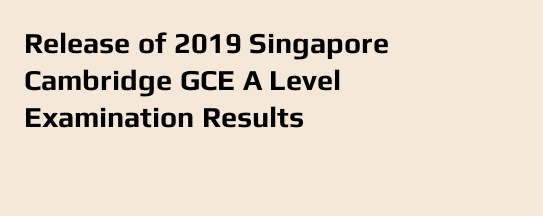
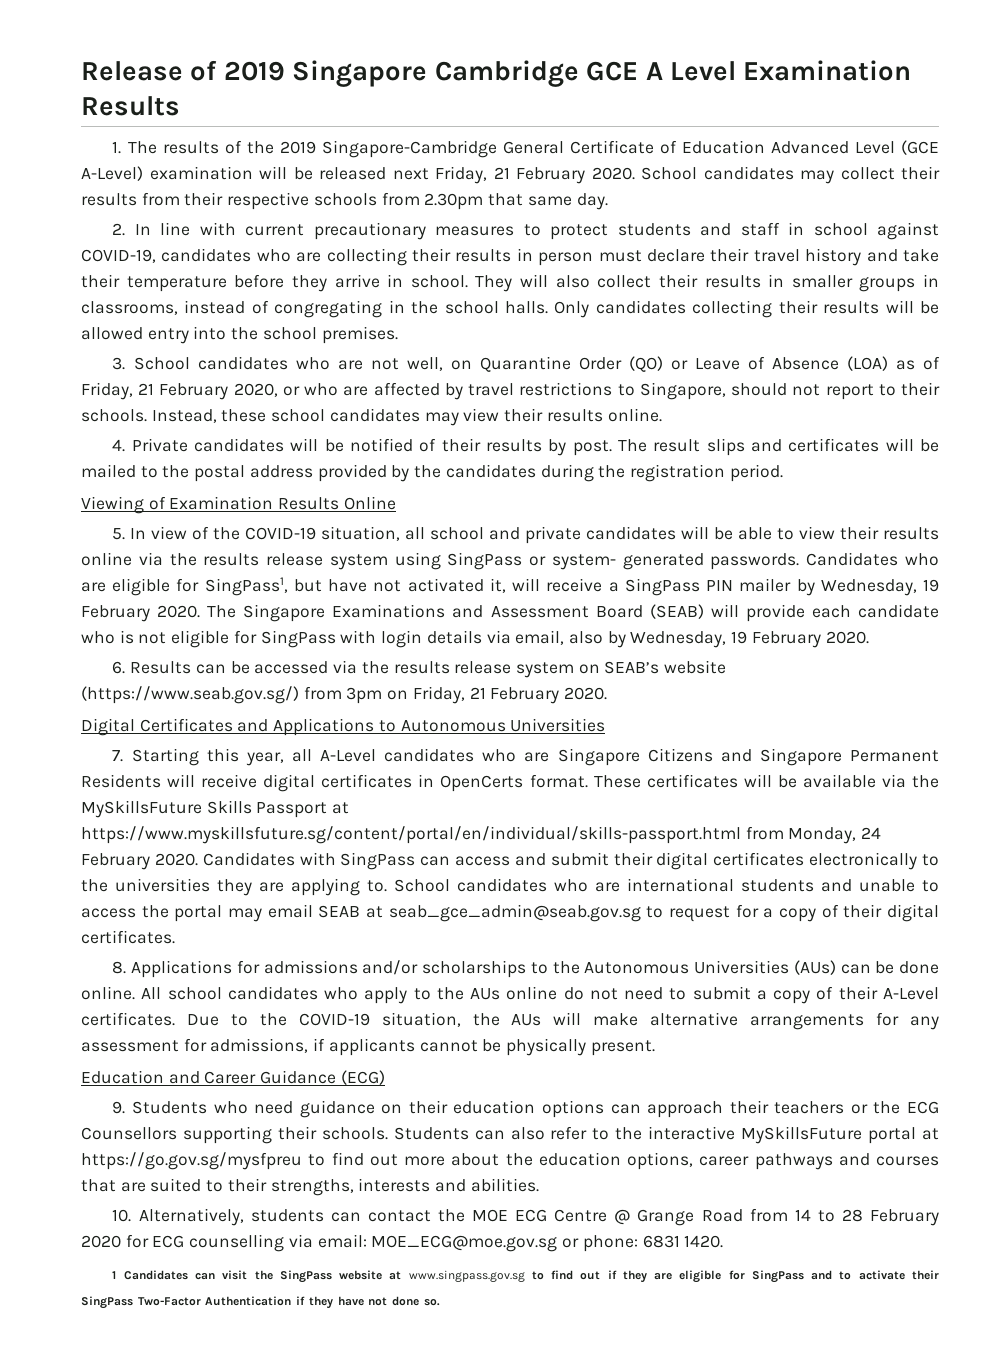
(304, 117) none -> [112,140,940,158] [81,166,940,184] [81,192,608,210] [112,222,939,240] [81,248,939,266] [81,274,939,292] [81,300,940,318] [81,326,398,344] [112,356,940,372] [81,382,941,400] [81,408,662,426] [112,438,940,456] [81,464,783,482] [81,496,396,514] [112,526,940,544] [81,552,939,570] [81,577,940,596] [81,604,940,622] [81,630,869,648] [112,660,727,678] [81,686,608,704] [81,718,606,736] [112,748,939,766] [81,774,939,792] [81,800,350,818] [81,826,882,844] [81,852,939,870] [81,878,939,896] [81,904,939,922] [81,930,175,944] [112,960,940,978] [81,986,940,1004] [81,1012,939,1030] [81,1038,655,1056] [81,1070,385,1085] [112,1100,939,1118] [81,1126,939,1144] [81,1152,939,1170] [81,1178,539,1196] [112,1208,939,1226] [81,1234,724,1252] [112,1270,940,1283] [81,1296,440,1309] // 1. The results of the 2019 Singapore-Cambridge General Certificate of Education Advanced Level (GCE A-Level) examination will be released next Friday, 21 February 2020. School candidates may collect their results from their respective schools from 2.30pm that same day. // 2. In line with current precautionary measures to protect students and staff in school against COVID-19, candidates who are collecting their results in person must declare their travel history and take their temperature before they arrive in school. They will also collect their results in smaller groups in classrooms, instead of congregating in the school halls. Only candidates collecting their results will be allowed entry into the school premises. // 3. School candidates who are not well, on Quarantine Order (QO) or Leave of Absence (LOA) as of Friday, 21 February 2020, or who are affected by travel restrictions to Singapore, should not report to their schools. Instead, these school candidates may view their results online. // 4. Private candidates will be notified of their results by post. The result slips and certificates will be mailed to the postal address provided by the candidates during the registration period. // Viewing of Examination Results Online // 5. In view of the COVID-19 situation, all school and private candidates will be able to view their results online via the results release system using SingPass or system- generated passwords. Candidates who are eligible for SingPass1, but have not activated it, will receive a SingPass PIN mailer by Wednesday, 19 February 2020. The Singapore Examinations and Assessment Board (SEAB) will provide each candidate who is not eligible for SingPass with login details via email, also by Wednesday, 19 February 2020. // 6. Results can be accessed via the results release system on SEAB’s website (https://www.seab.gov.sg/) from 3pm on Friday, 21 February 2020. // Digital Certificates and Applications to Autonomous Universities // 7. Starting this year, all A-Level candidates who are Singapore Citizens and Singapore Permanent Residents will receive digital certificates in OpenCerts format. These certificates will be available via the MySkillsFuture Skills Passport at https://www.myskillsfuture.sg/content/portal/en/individual/skills-passport.html from Monday, 24 February 2020. Candidates with SingPass can access and submit their digital certificates electronically to the universities they are applying to. School candidates who are international students and unable to access the portal may email SEAB at seab_gce_admin@seab.gov.sg to request for a copy of their digital certificates. // 8. Applications for admissions and/or scholarships to the Autonomous Universities (AUs) can be done online. All school candidates who apply to the AUs online do not need to submit a copy of their A-Level certificates. Due to the COVID-19 situation, the AUs will make alternative arrangements for any assessment for admissions, if applicants cannot be physically present. // Education and Career Guidance (ECG) // 9. Students who need guidance on their education options can approach their teachers or the ECG Counsellors supporting their schools. Students can also refer to the interactive MySkillsFuture portal at https://go.gov.sg/mysfpreu to find out more about the education options, career pathways and courses that are suited to their strengths, interests and abilities. // 10. Alternatively, students can contact the MOE ECG Centre @ Grange Road from 14 to 28 February 2020 for ECG counselling via email: MOE_ECG@moe.gov.sg or phone: 6831 1420. // 1 Candidates can visit the SingPass website at www.singpass.gov.sg to find out if they are eligible for SingPass and to activate their SingPass Two-Factor Authentication if they have not done so.

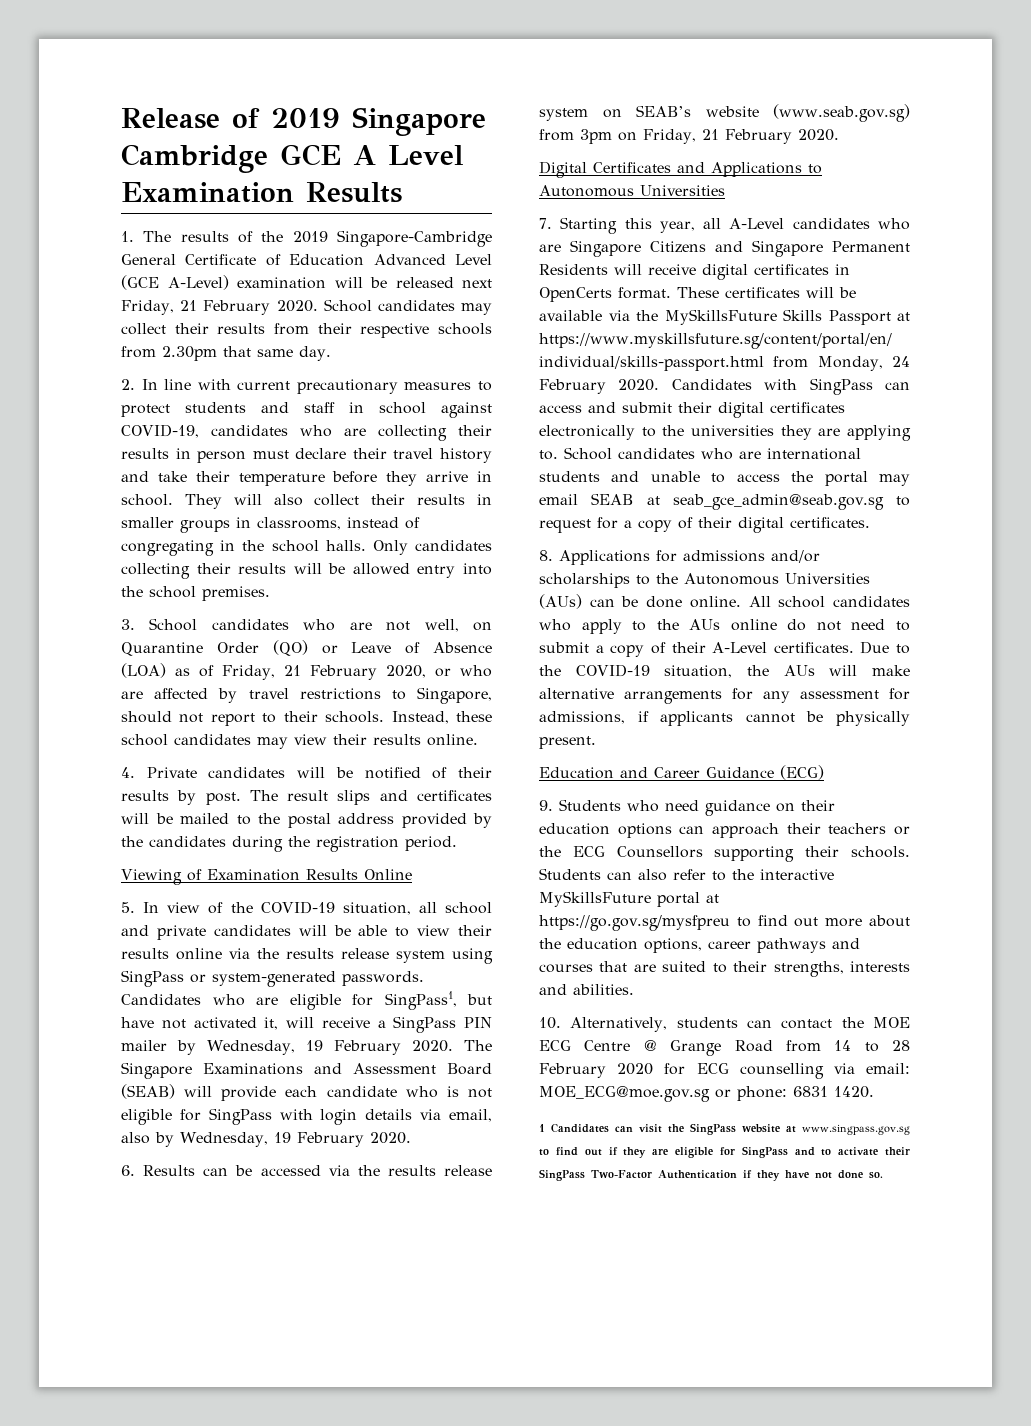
[551,553,704,570] system- generated -> [212,971,336,987] system-generated
[81,686,299,704] (https://www.seab.gov.sg/) -> [773,104,911,122] (www.seab.gov.sg)

